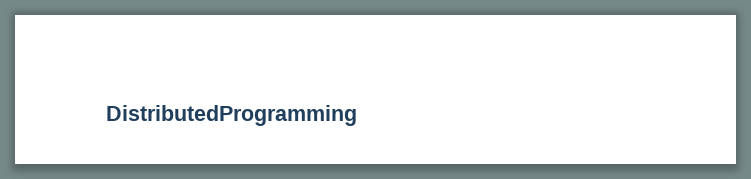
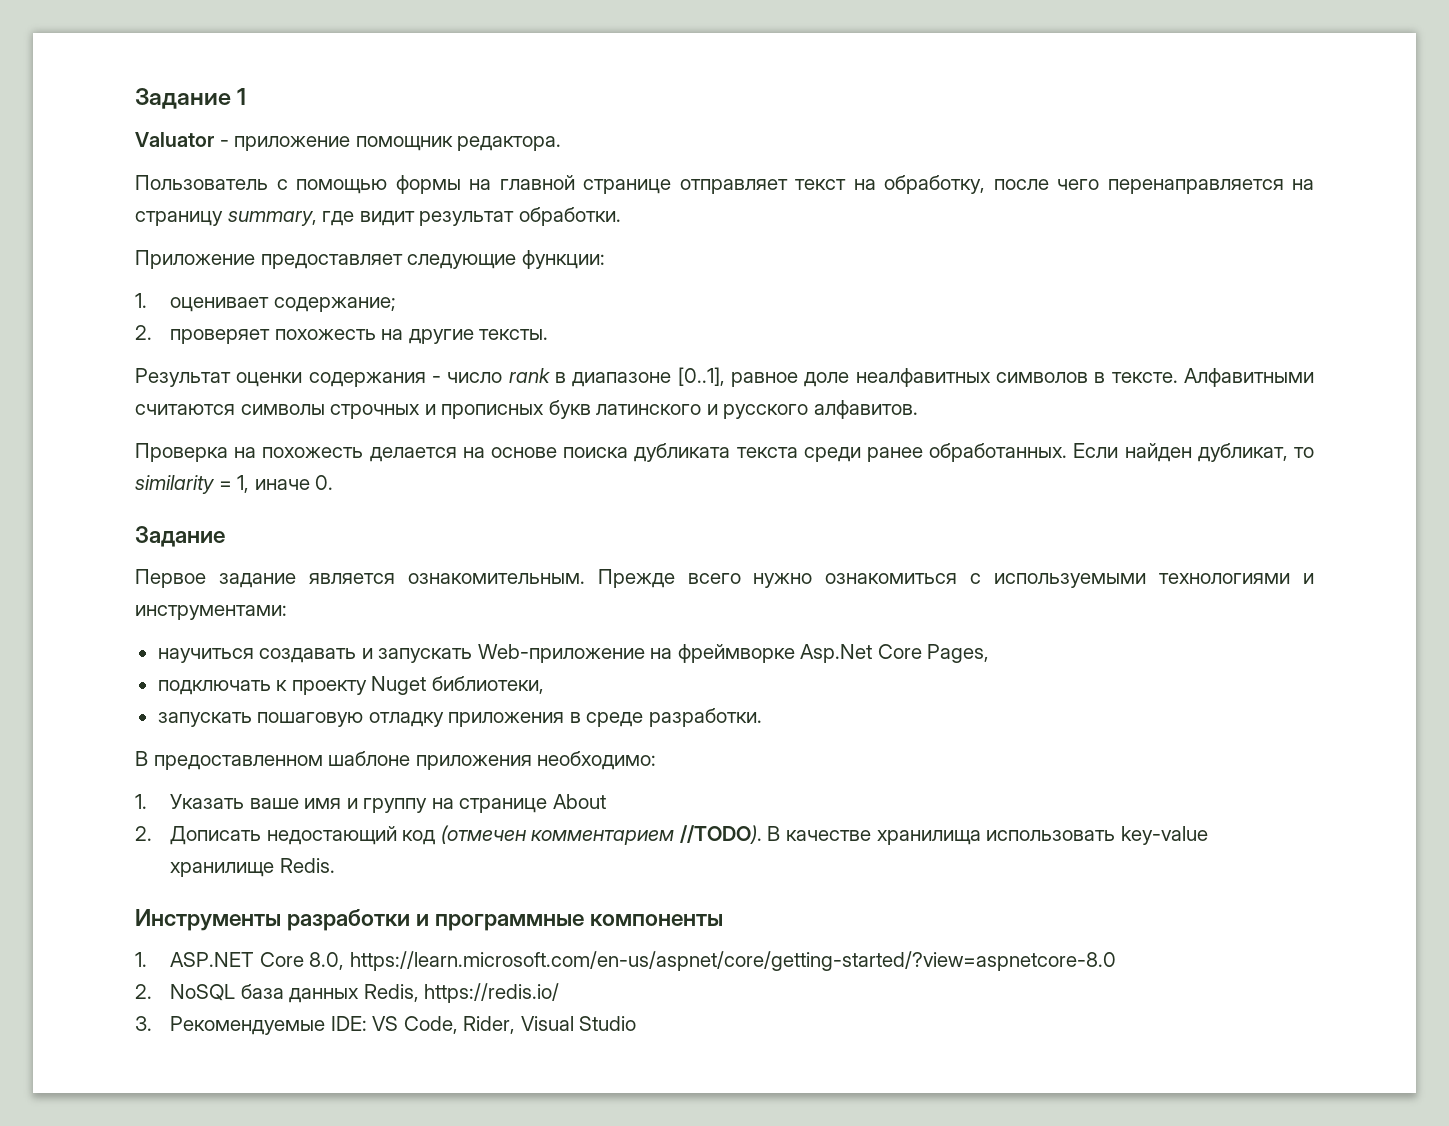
[106,105,357,126] DistributedProgramming -> [135,88,247,109] [135,132,562,151] [135,175,1314,194] [135,207,621,226] [135,250,605,269] [135,293,396,312] [135,325,549,344] [135,367,1315,387] [135,400,918,419] [135,443,1315,462] [135,475,334,494] [135,526,225,547] [135,569,1314,588] [135,605,287,620] [157,644,990,663] [157,676,544,695] [157,708,762,727] [135,751,657,770] [135,794,606,813] [135,825,1208,845] [170,858,335,877] [135,909,724,931] [135,951,1116,971] [135,983,560,1003] [135,1016,637,1035] Задание 1 // Valuator - приложение помощник редактора. // Пользователь с помощью формы на главной странице отправляет текст на обработку, после чего перенаправляется на страницу summary, где видит результат обработки. // Приложение предоставляет следующие функции: // 1. оценивает содержание; // 2. проверяет похожесть на другие тексты. // Результат оценки содержания - число rank в диапазоне [0..1], равное доле неалфавитных символов в тексте. Алфавитными считаются символы строчных и прописных букв латинского и русского алфавитов. // Проверка на похожесть делается на основе поиска дубликата текста среди ранее обработанных. Если найден дубликат, то similarity = 1, иначе 0. // Задание // Первое задание является ознакомительным. Прежде всего нужно ознакомиться с используемыми технологиями и инструментами: // научиться создавать и запускать Web-приложение на фреймворке Asp.Net Core Pages, // подключать к проекту Nuget библиотеки, // запускать пошаговую отладку приложения в среде разработки. // В предоставленном шаблоне приложения необходимо: // 1. Указать ваше имя и группу на странице About // 2. Дописать недостающий код (отмечен комментарием //TODO). В качестве хранилища использовать key-value хранилище Redis. // Инструменты разработки и программные компоненты // 1. ASP.NET Core 8.0, https://learn.microsoft.com/en-us/aspnet/core/getting-started/?view=aspnetcore-8.0 // 2. NoSQL база данных Redis, https://redis.io/ // 3. Рекомендуемые IDE: VS Code, Rider, Visual Studio

